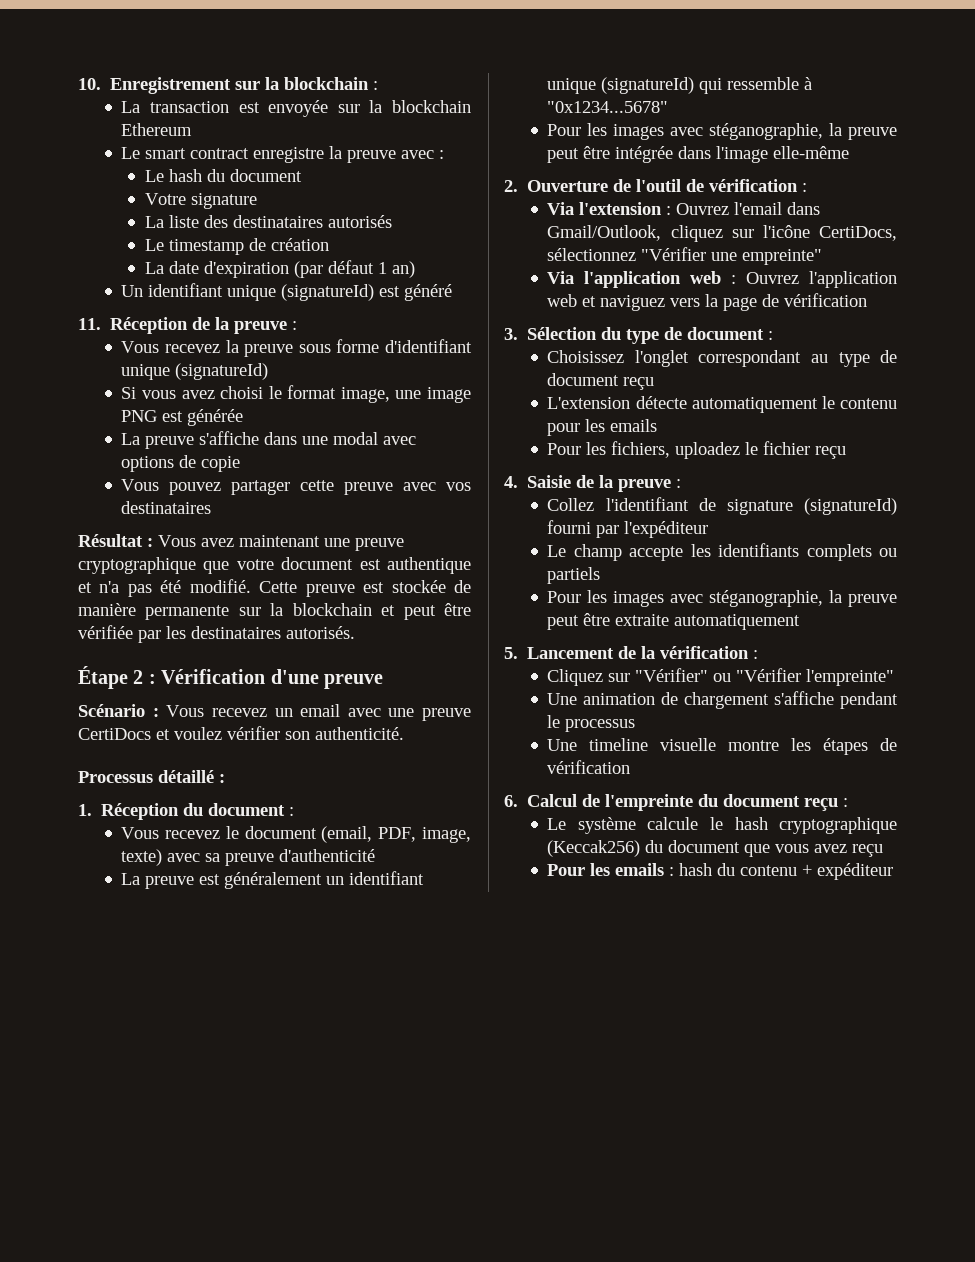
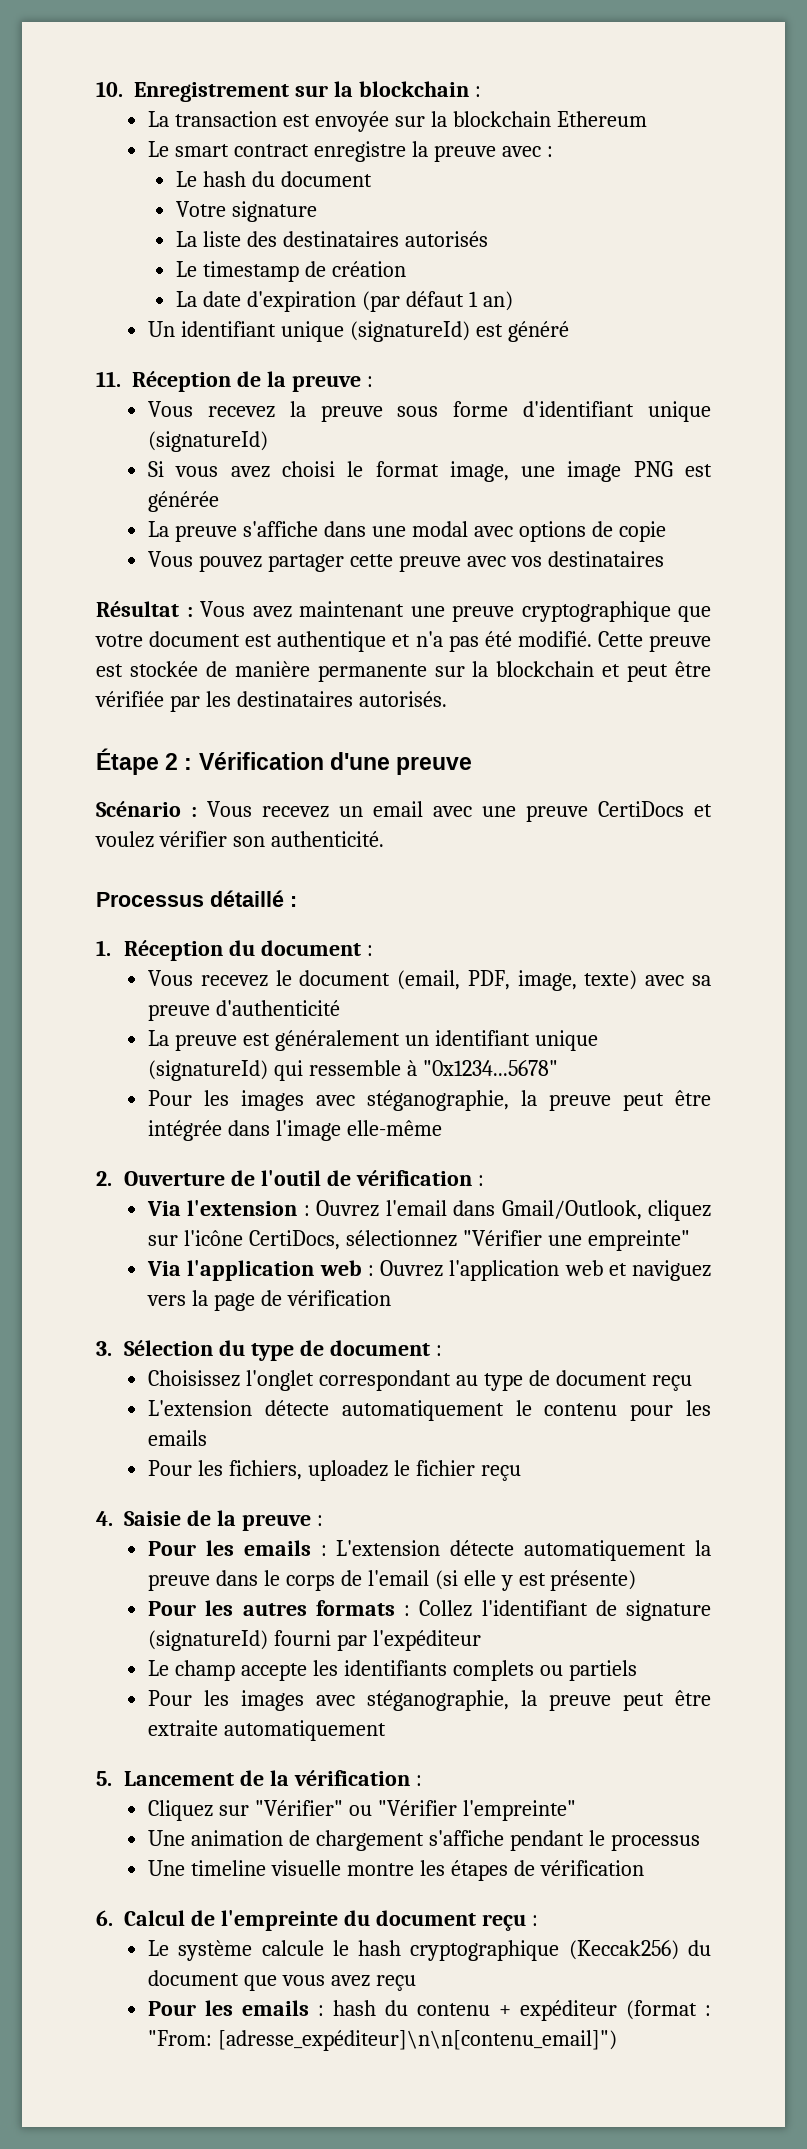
(682, 483) none -> [148,1540,711,1561] [148,1570,637,1591] [148,1600,411,1616] Pour les emails : L'extension détecte automatiquement la preuve dans le corps de l'email (si elle y est présente) // Pour les autres formats :
(894, 871) none -> [626,2000,711,2020] [148,2030,617,2051] (format : "From: [adresse_expéditeur]\n\n[contenu_email]")

